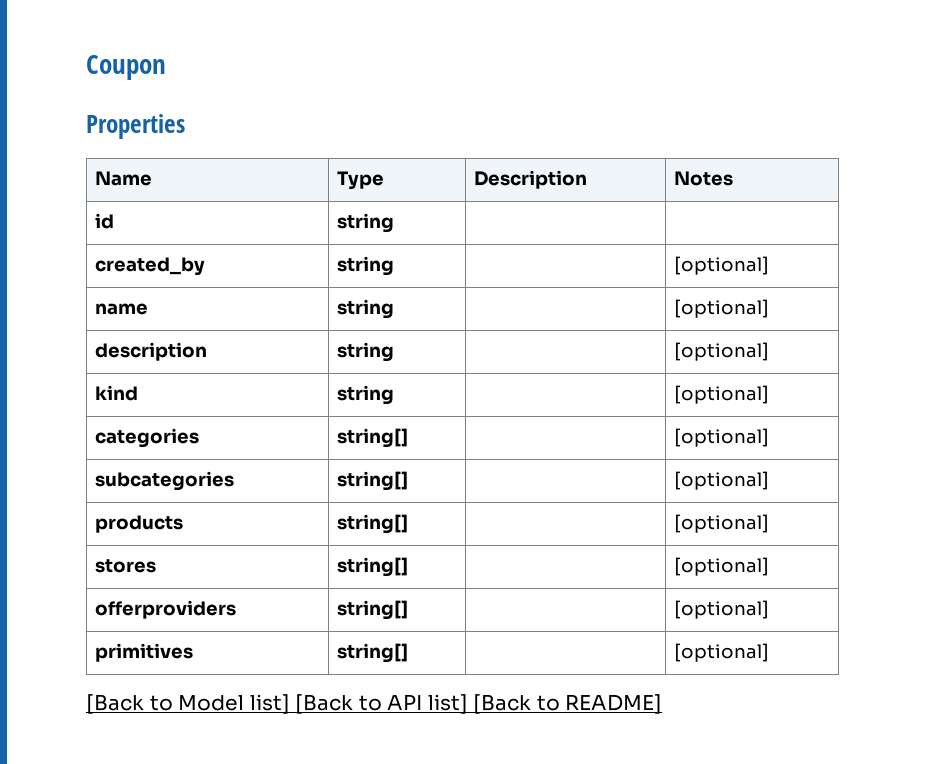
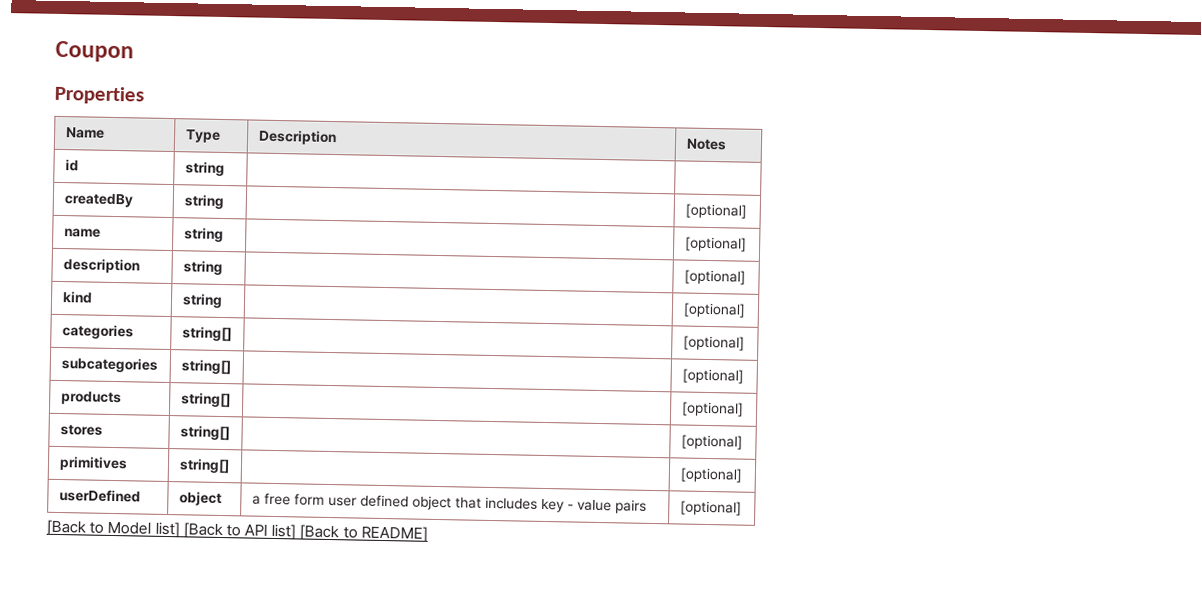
[94,257,205,276] created_by -> [63,193,133,208] createdBy
[94,600,236,619] [336,600,408,620] [673,600,769,619] [94,643,193,662] [336,643,408,663] offerproviders | string[] | | [optional] // primitives | string[] | -> [58,456,128,472] [178,458,230,474] [679,467,743,483] [58,488,141,503] [178,491,222,507] [251,492,647,514] primitives | string[] | | [optional] // userDefined | object | a free form user defined object that includes key - value pairs

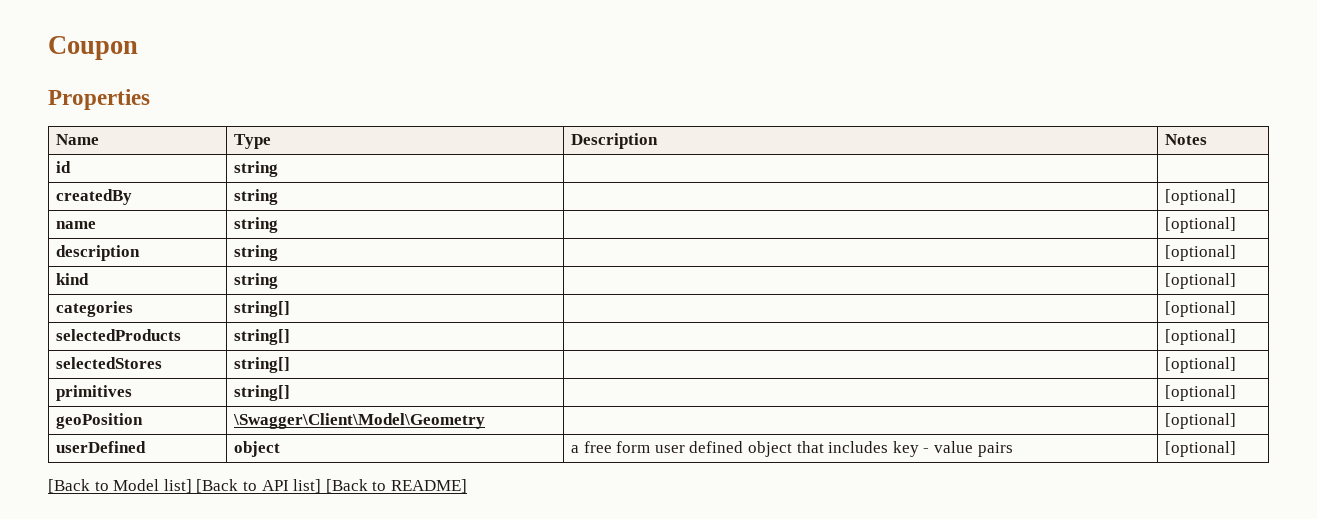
[60,357,158,373] [180,359,231,375] [681,368,744,384] [60,391,122,406] [180,392,231,408] [680,401,744,417] [59,424,103,436] subcategories | string[] | | [optional] // products | string[] | | [optional] // stores -> [56,329,182,341] [234,329,291,345] [1165,329,1237,345] [56,357,163,369] selectedProducts | string[] | | [optional] // selectedStores
(743, 475) none -> [56,413,144,429] [233,413,486,429] [1165,413,1237,429] // geoPosition | \Swagger\Client\Model\Geometry | | [optional]

